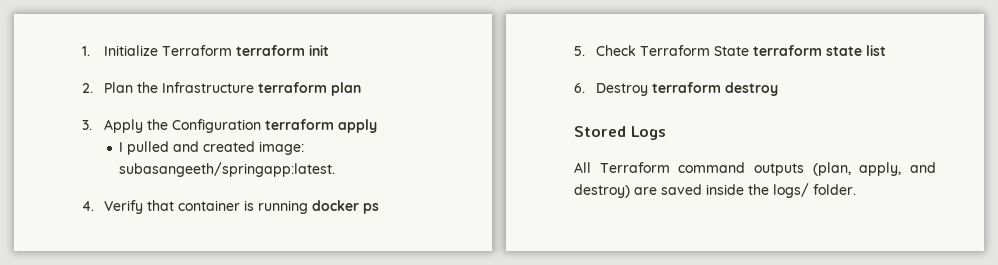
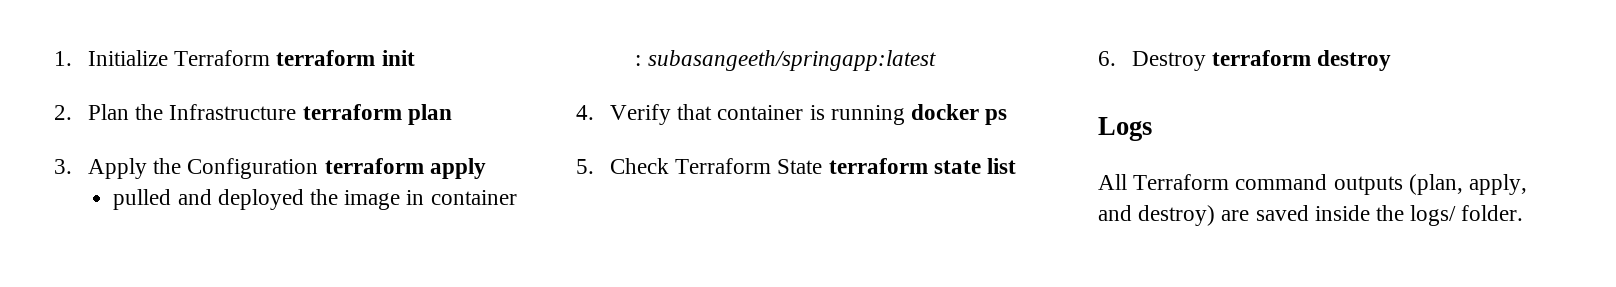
[119,142,124,152] I -> (486, 168) none
[203,141,305,155] [119,162,336,177] created image: subasangeeth/springapp:latest. -> [217,189,517,210] [635,50,936,71] deployed the image in container : subasangeeth/springapp:latest
[574,126,626,137] Stored -> (1392, 60) none

